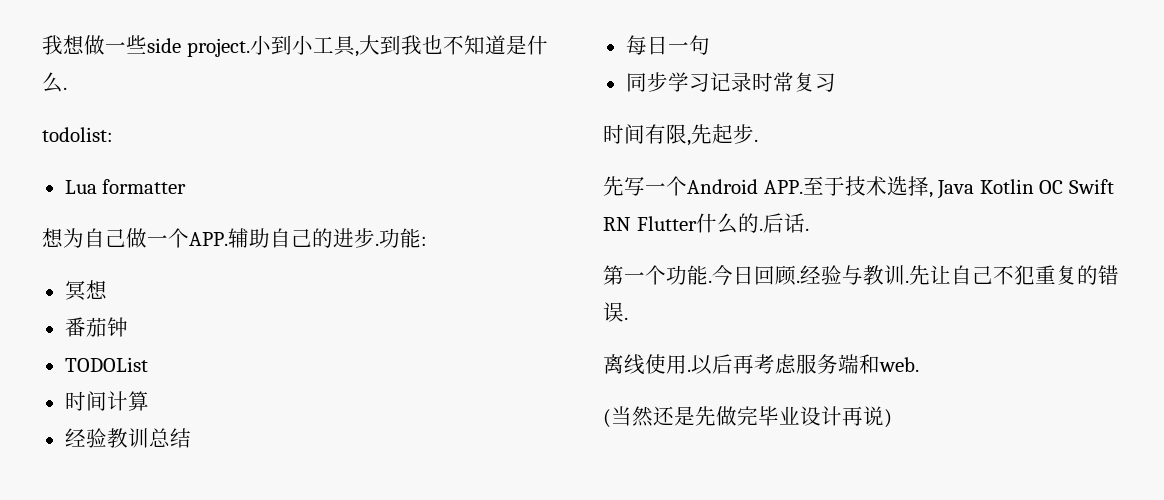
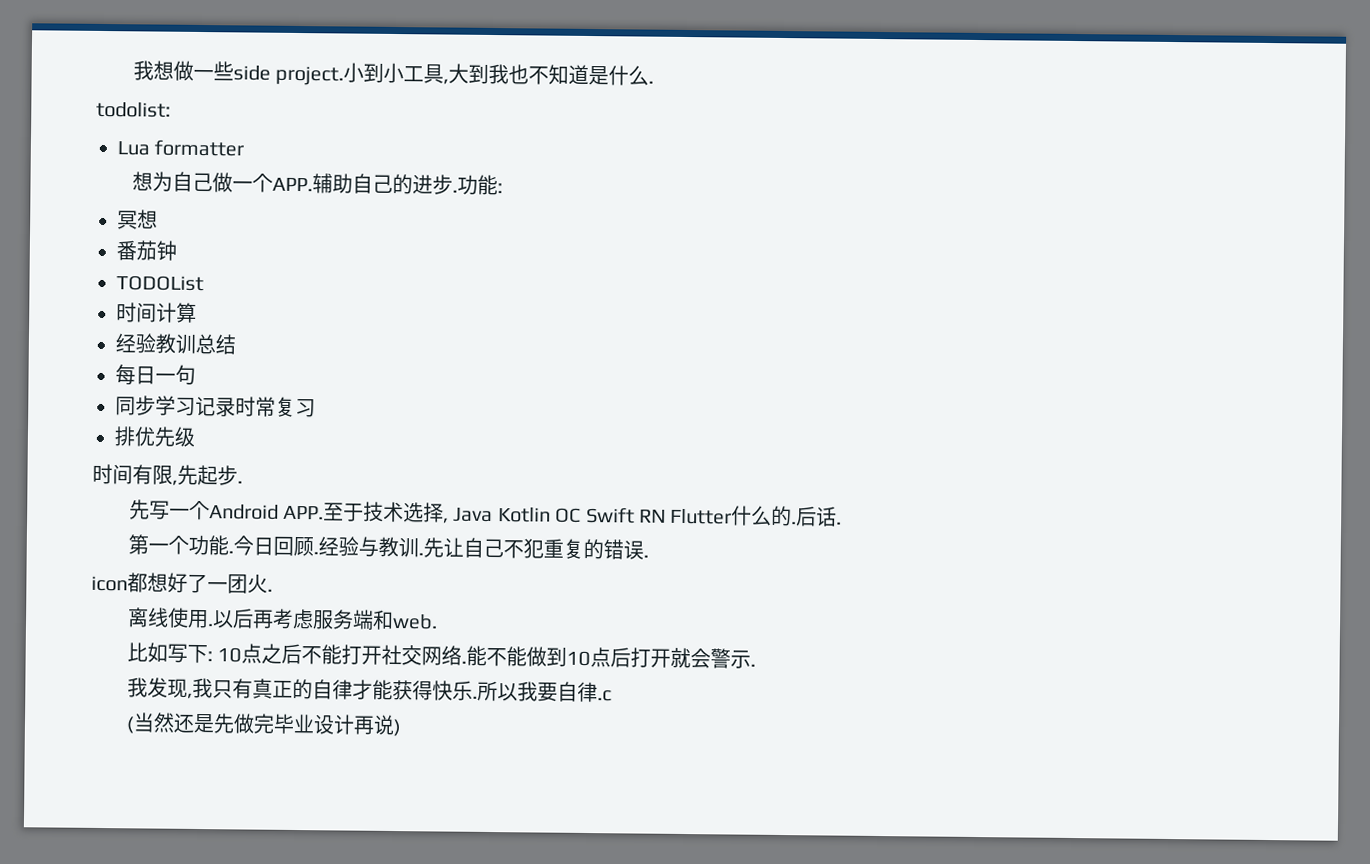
(836, 82) none -> [114,426,196,447] // 排优先级
(628, 318) none -> [91,572,273,594] // icon都想好了一团火.
(919, 364) none -> [126,642,756,669] [126,677,612,703] // 比如写下: 10点之后不能打开社交网络.能不能做到10点后打开就会警示. // 我发现,我只有真正的自律才能获得快乐.所以我要自律.c

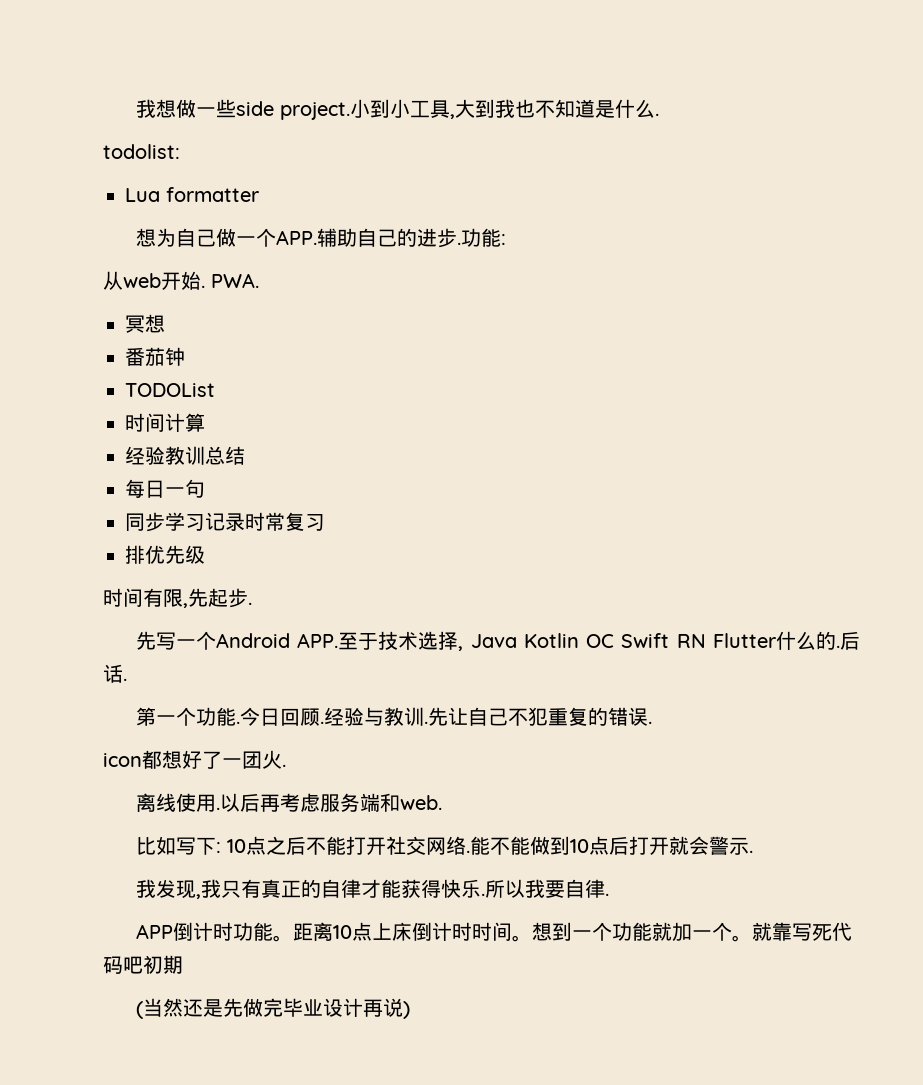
(503, 188) none -> [103,271,259,290] // 从web开始. PWA.
[596,690,612,702] .c -> [605,893,610,896] [136,922,853,942] [103,955,183,974] . // APP倒计时功能。距离10点上床倒计时时间。想到一个功能就加一个。就靠写死代码吧初期

